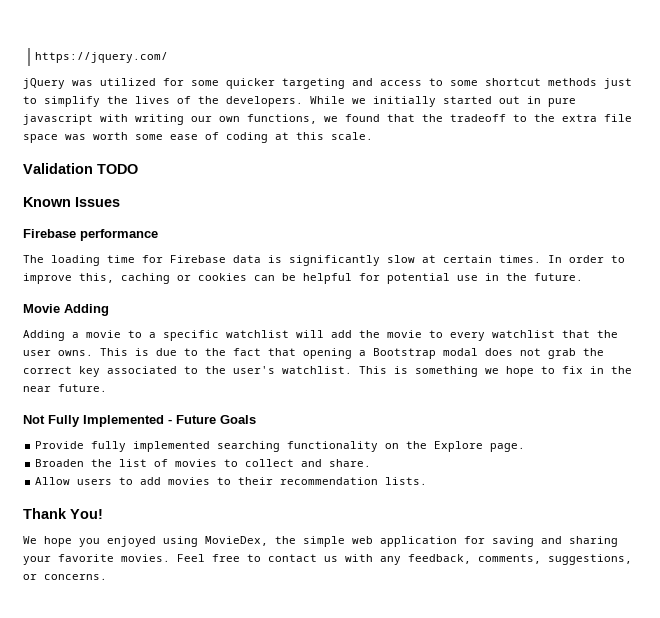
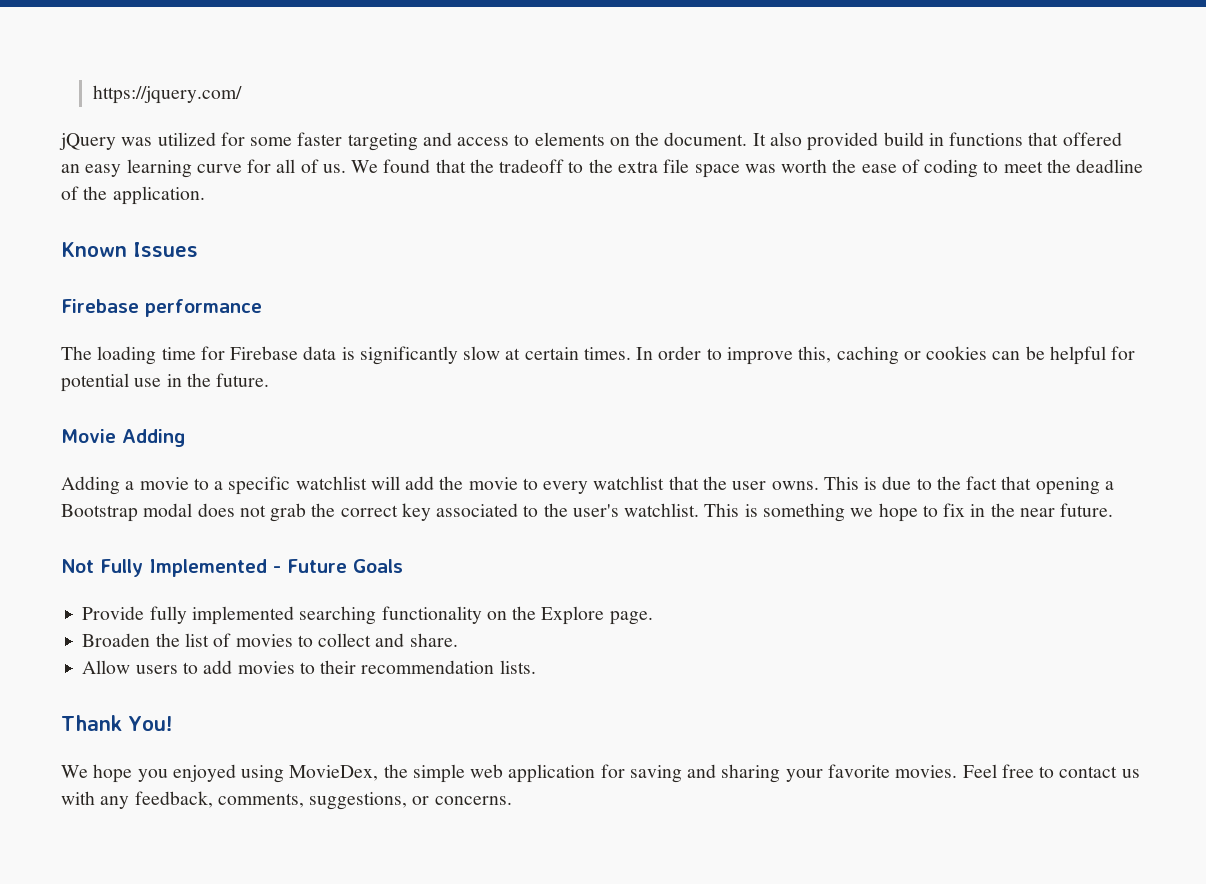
[226,78,275,89] quicker -> [297,132,343,146] faster
[450,78,632,89] [23,96,576,107] [23,114,338,125] some shortcut methods just to simplify the lives of the developers. While we initially started out in pure javascript with writing our own functions, we -> [534,132,1122,151] [61,159,379,178] elements on the document. It also provided build in functions that offered an easy learning curve for all of us. We
[135,134,163,140] some -> [832,159,857,173] the
[275,132,373,140] [23,163,138,174] at this scale. // Validation TODO -> [983,159,1144,173] [61,186,205,205] to meet the deadline of the application.

